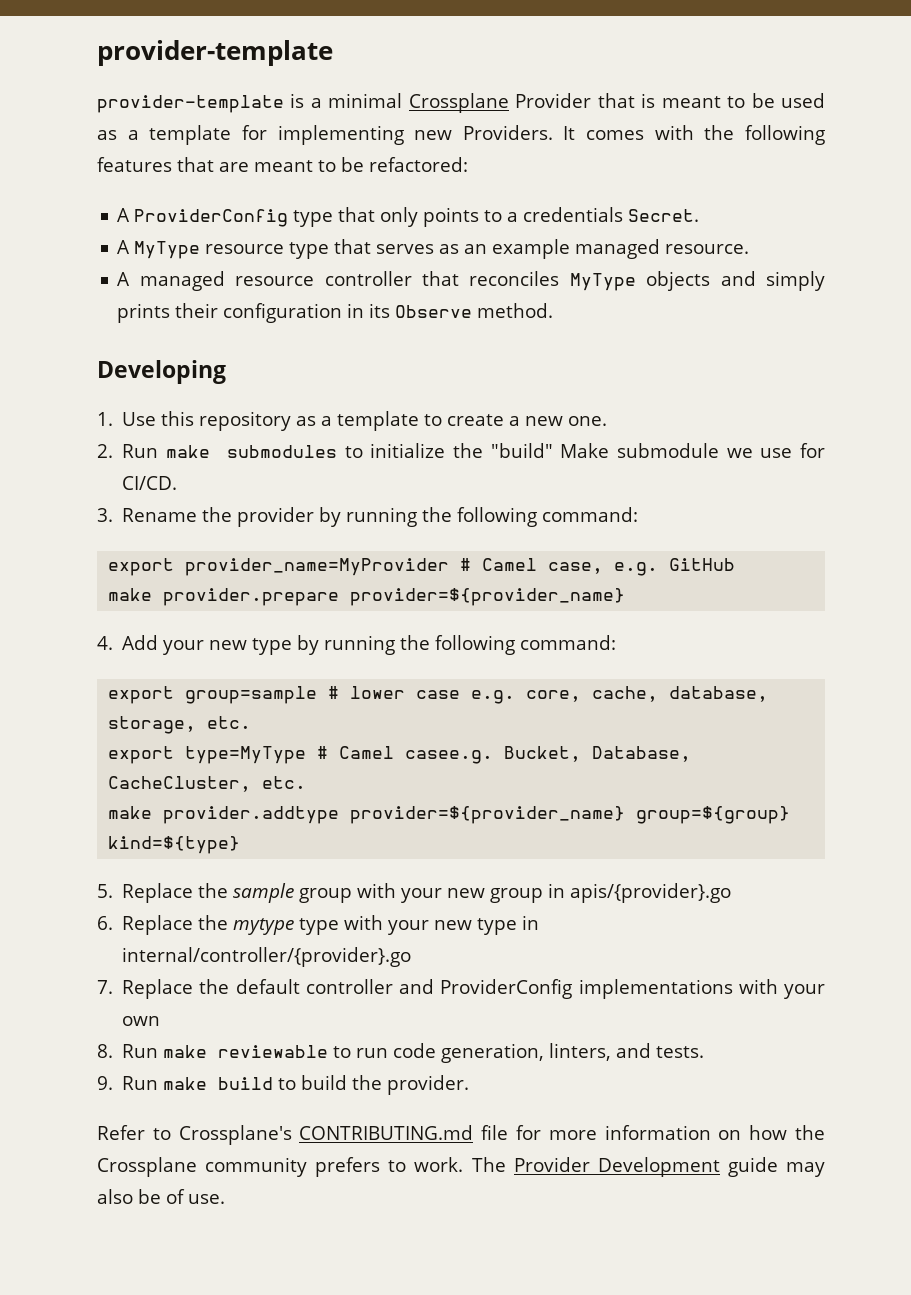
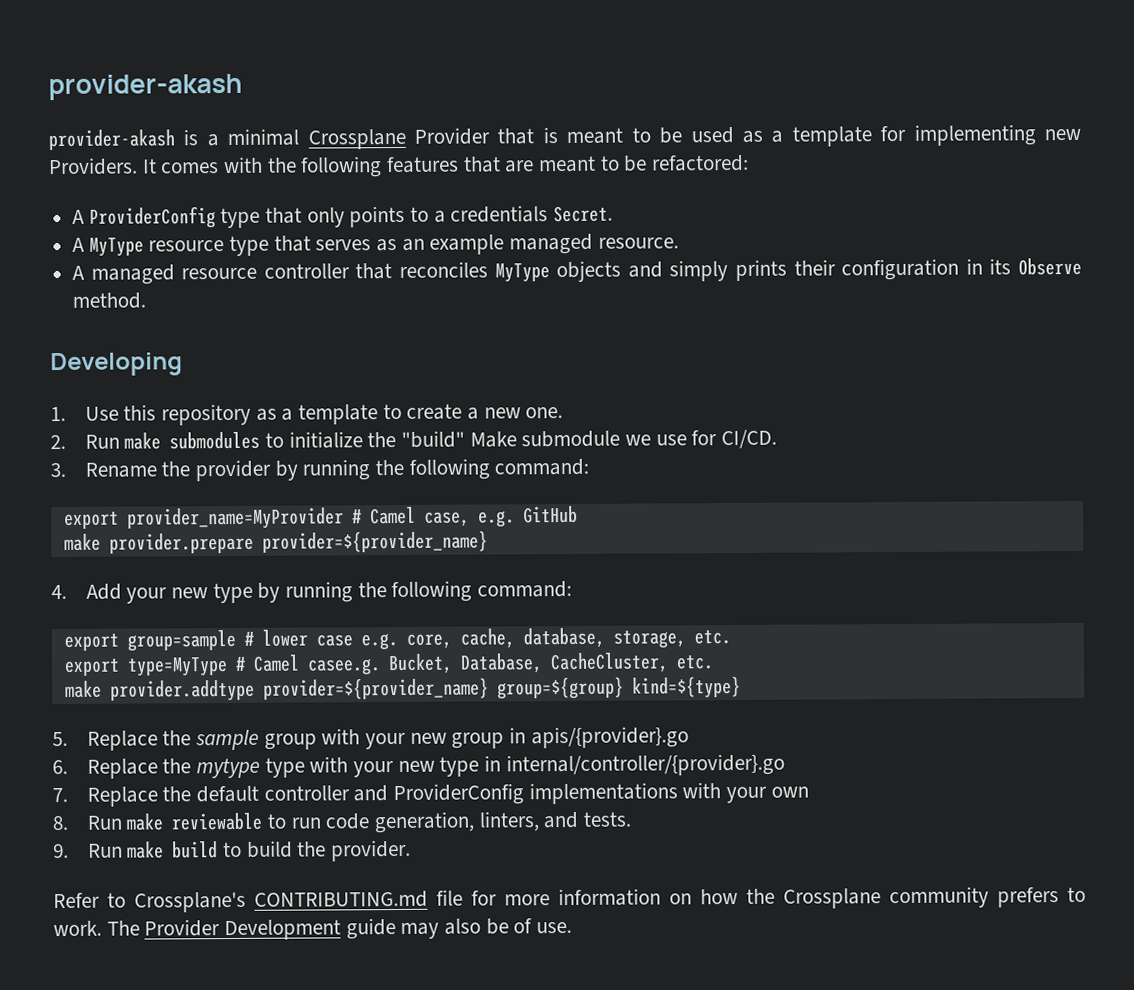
[97,40,333,66] [97,95,284,113] provider-template // provider-template -> [48,73,243,101] [48,129,175,151] provider-akash // provider-akash

